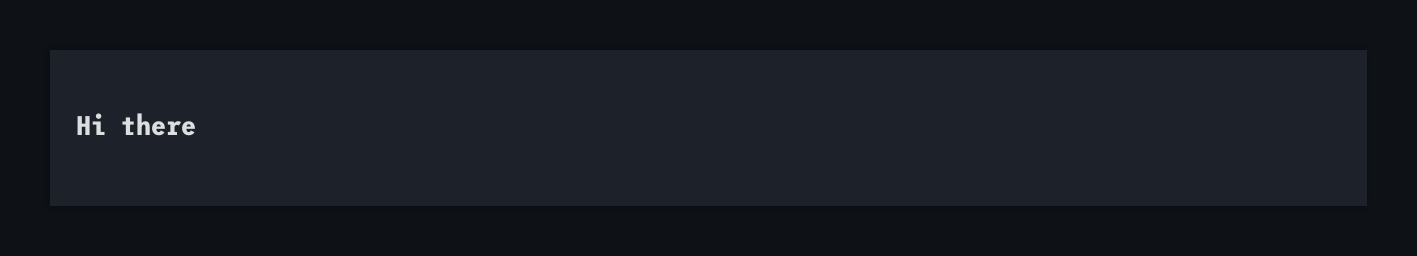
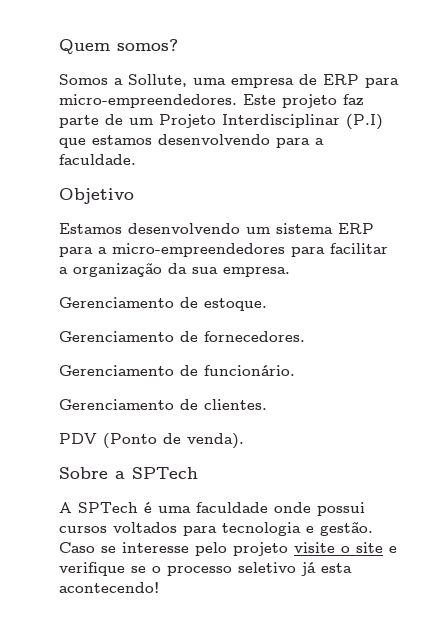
[76,113,196,136] Hi there -> [59,39,178,54] [59,74,399,88] [59,94,364,108] [59,114,383,130] [59,134,324,148] [59,154,136,165] [59,188,134,204] [59,223,374,234] [59,243,388,257] [59,262,290,277] [59,297,267,311] [59,331,305,342] [59,365,295,376] [59,399,267,410] [59,433,244,449] [59,467,198,479] [59,502,365,516] [59,521,373,536] [59,542,397,556] [59,562,352,576] [59,582,159,593] Quem somos? // Somos a Sollute, uma empresa de ERP para micro-empreendedores. Este projeto faz parte de um Projeto Interdisciplinar (P.I) que estamos desenvolvendo para a faculdade. // Objetivo // Estamos desenvolvendo um sistema ERP para a micro-empreendedores para facilitar a organização da sua empresa. // Gerenciamento de estoque. // Gerenciamento de fornecedores. // Gerenciamento de funcionário. // Gerenciamento de clientes. // PDV (Ponto de venda). // Sobre a SPTech // A SPTech é uma faculdade onde possui cursos voltados para tecnologia e gestão. Caso se interesse pelo projeto visite o site e verifique se o processo seletivo já esta acontecendo!

